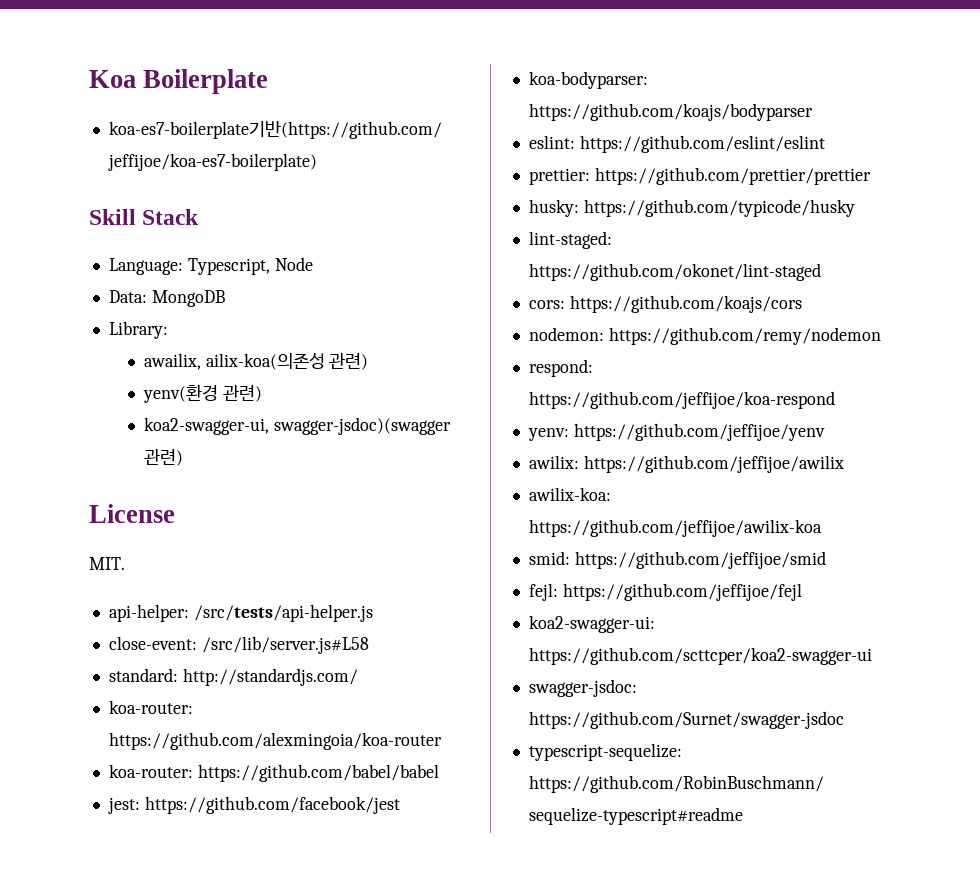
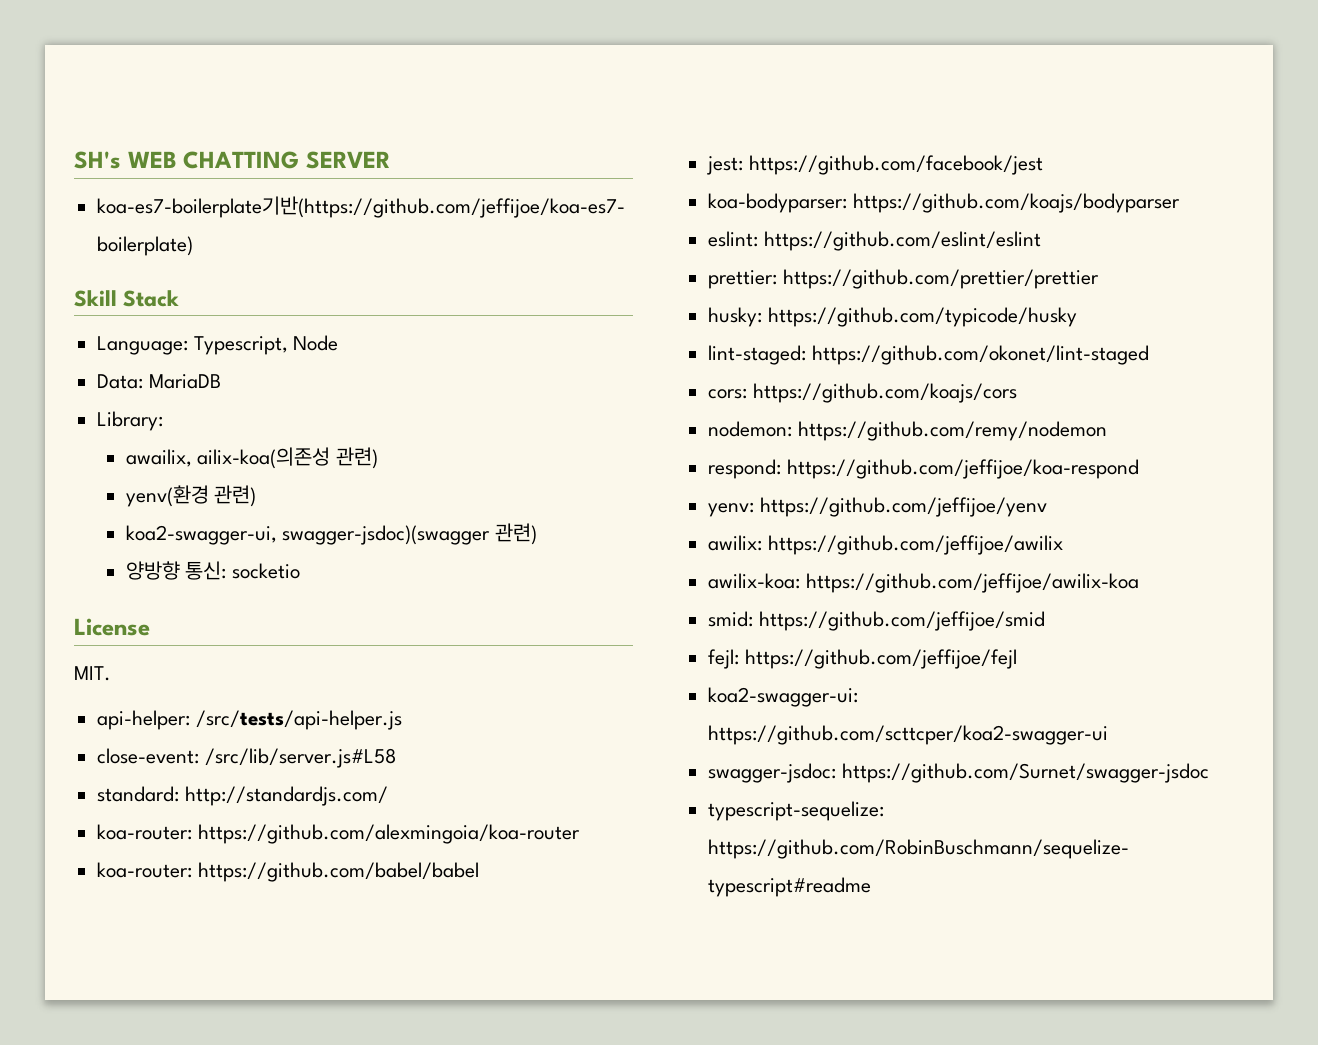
[89,69,269,94] Koa Boilerplate -> [74,151,390,169] SH's WEB CHATTING SERVER
[151,290,225,307] MongoDB -> [148,374,221,389] MariaDB
(183, 457) none -> [125,561,301,580] // 양방향 통신: socketio

